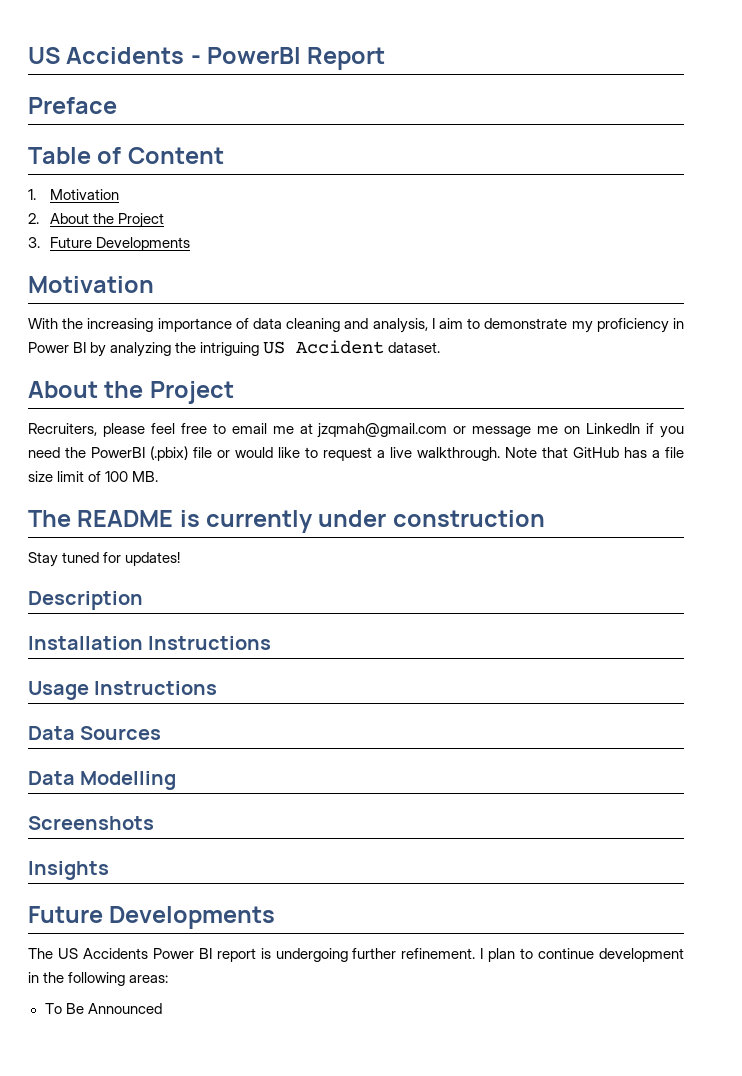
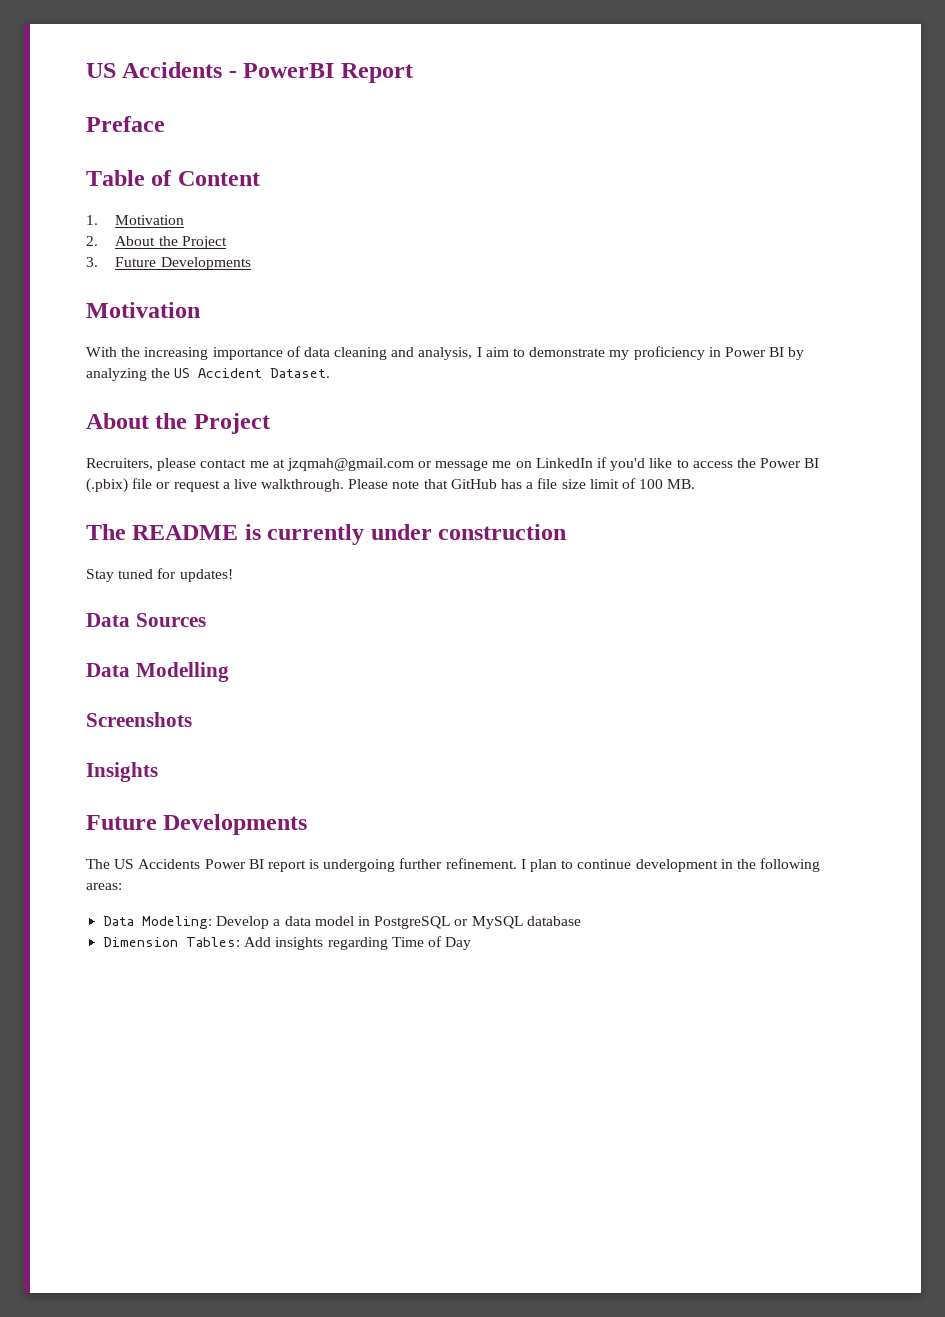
[200,342,260,356] intriguing -> (171, 373) none
[388,342,441,353] dataset. -> [270,368,331,378] Dataset.
[150,423,267,434] feel free to email -> [200,459,247,468] contact
[659,426,684,438] [28,446,318,461] you need the PowerBI (.pbix) file or would like to -> [610,458,820,471] [86,478,171,493] you'd like to access the Power BI (.pbix) file or
[505,447,537,458] Note -> [348,479,420,489] Please note
[28,591,143,610] [28,636,272,650] [28,681,218,700] // Description // Installation Instructions // Usage Instructions -> (233, 575) none
[44,1003,162,1014] To Be Announced -> [103,916,581,929] [103,936,472,950] Data Modeling: Develop a data model in PostgreSQL or MySQL database // Dimension Tables: Add insights regarding Time of Day

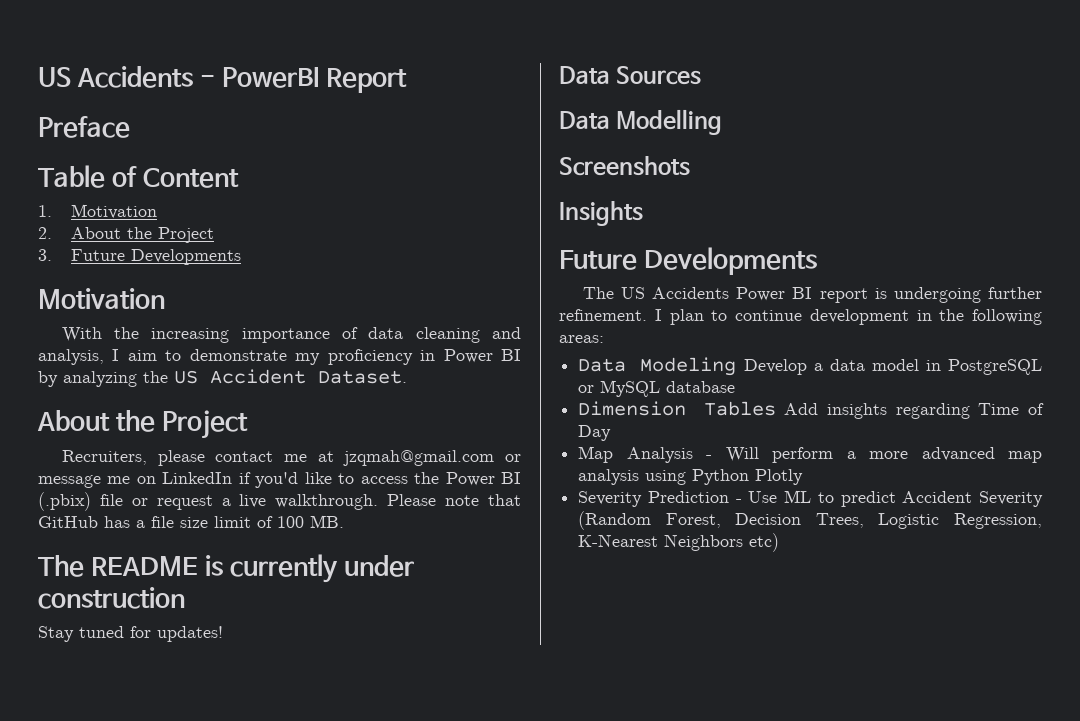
[142,916,213,929] Modeling: -> [640,357,737,376] Modeling
[186,937,241,947] Tables: -> [703,401,776,416] Tables
(472, 943) none -> [578,446,1042,463] [578,469,804,485] [578,490,1043,507] [578,511,1042,530] [578,533,780,552] // Map Analysis - Will perform a more advanced map analysis using Python Plotly // Severity Prediction - Use ML to predict Accident Severity (Random Forest, Decision Trees, Logistic Regression, K-Nearest Neighbors etc)

